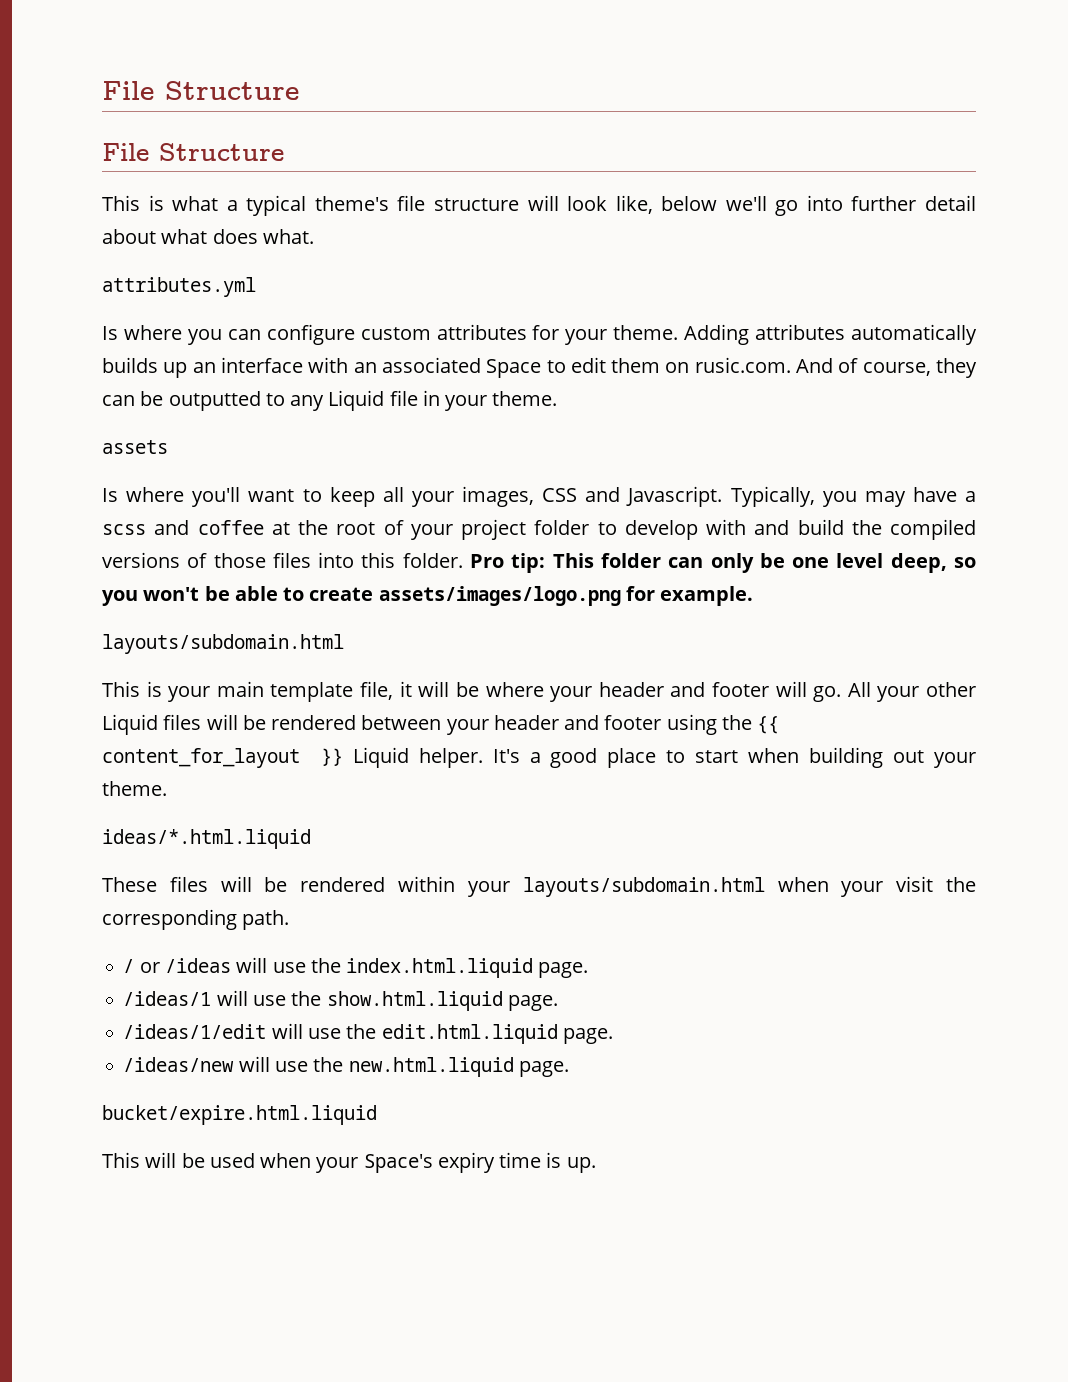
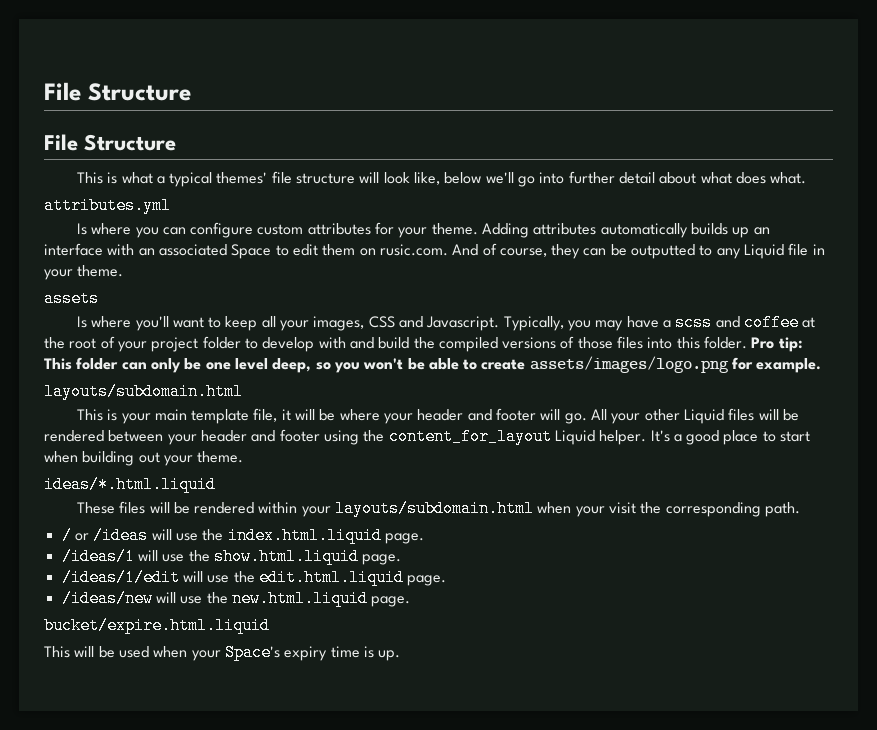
[314,196,389,211] theme's -> [216,172,268,184] themes'
[757,716,780,734] [102,748,343,768] {{ content_for_layout }} -> [388,428,552,445] content_for_layout

